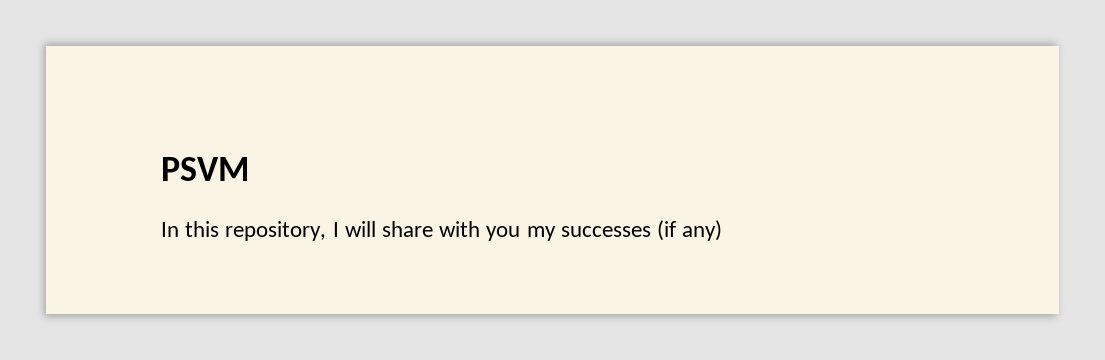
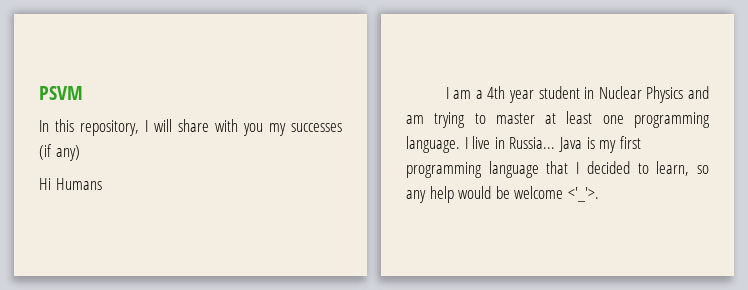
(723, 230) none -> [39,178,102,190] [445,86,709,103] [406,111,710,128] [406,136,641,153] [406,161,709,178] [406,186,599,203] // Hi Humans // I am a 4th year student in Nuclear Physics and am trying to master at least one programming language. I live in Russia... Java is my first programming language that I decided to learn, so any help would be welcome <'_'>.

